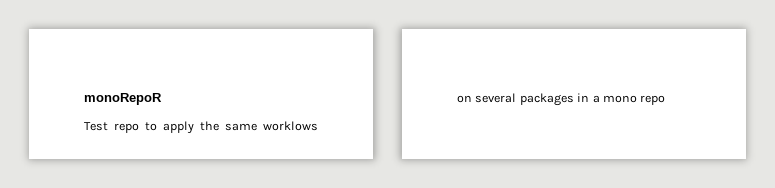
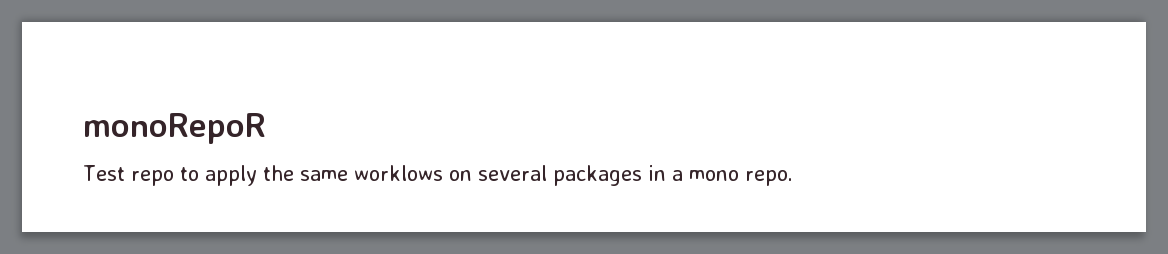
[640,95,666,105] repo -> [744,170,793,186] repo.

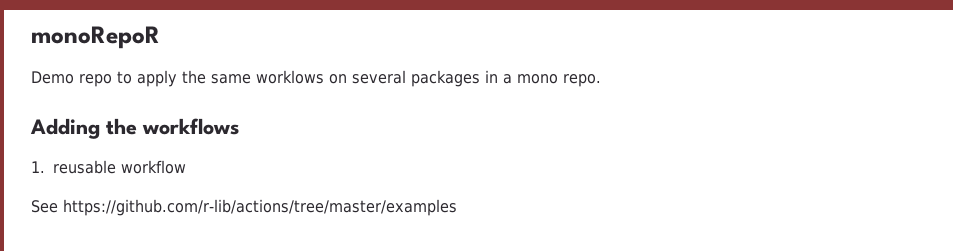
[83,165,125,181] Test -> [31,71,74,84] Demo
(793, 178) none -> [30,118,239,139] [31,160,186,174] [31,199,457,216] // Adding the workflows // 1. reusable workflow // See https://github.com/r-lib/actions/tree/master/examples

